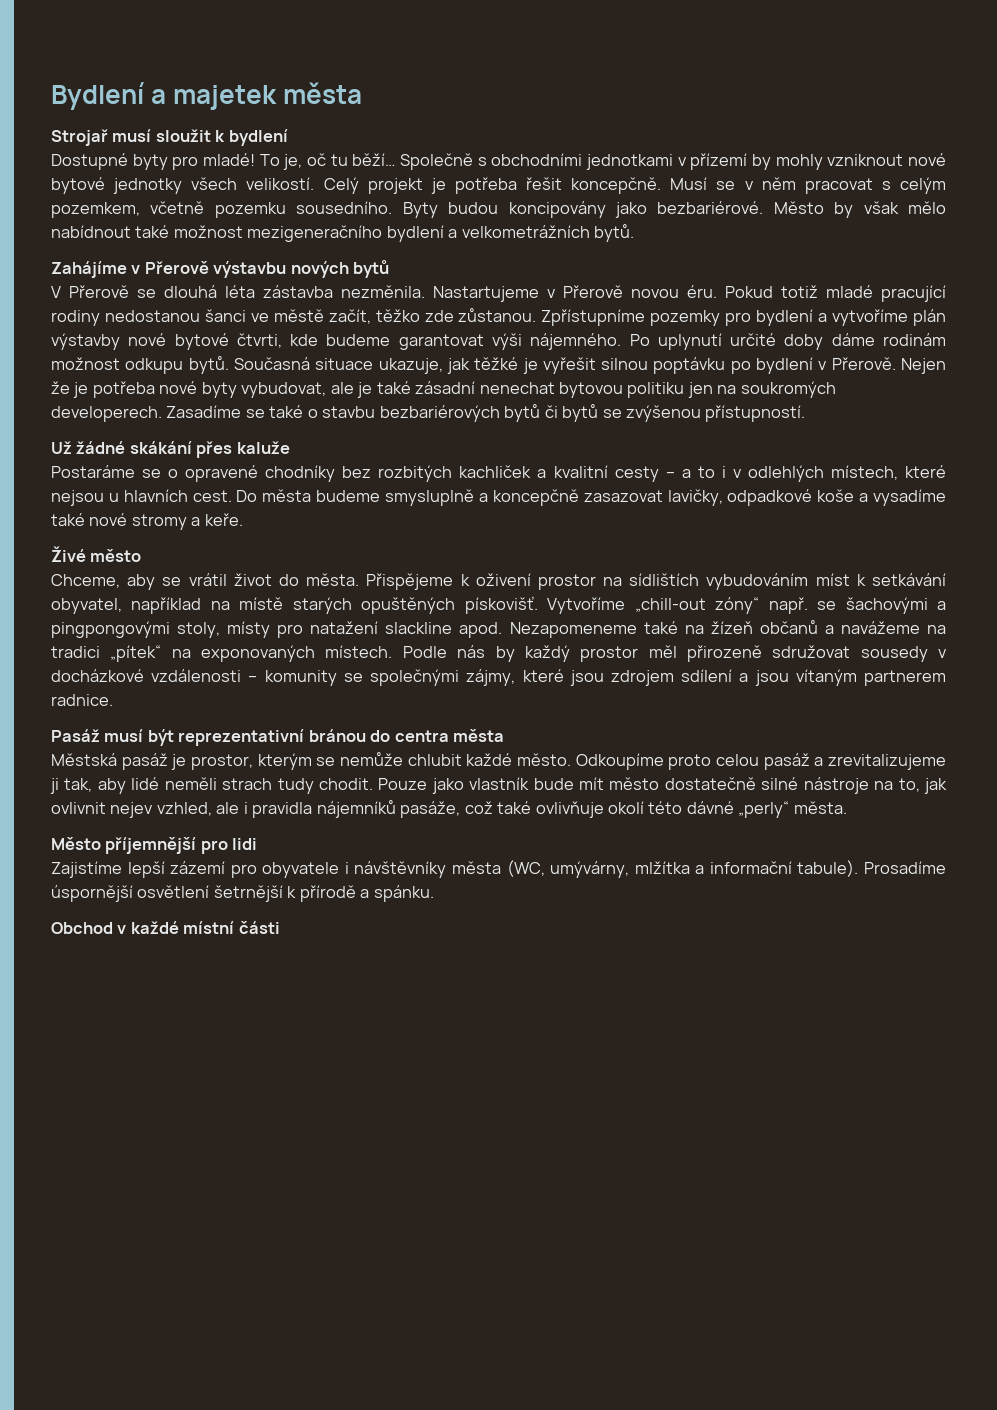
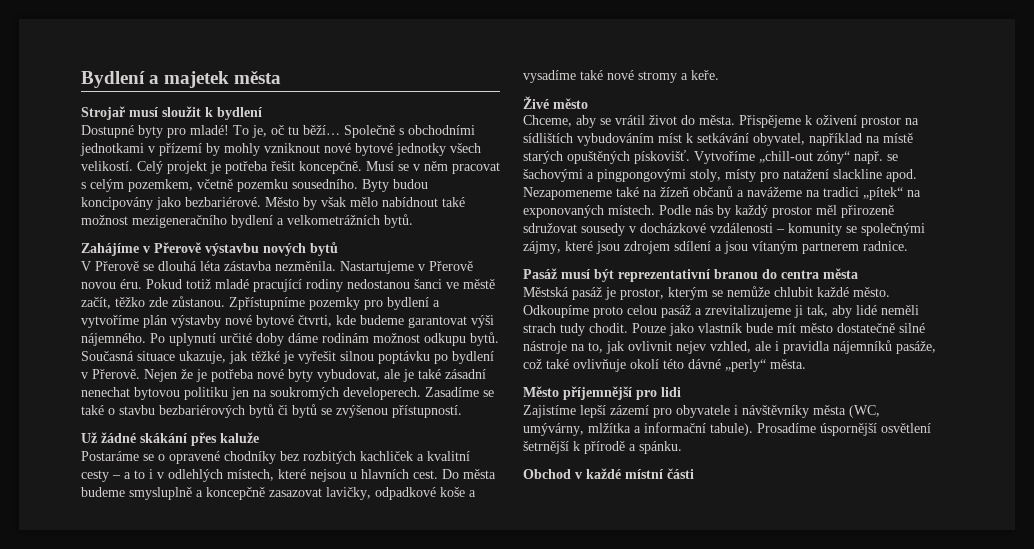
[308,729,366,742] bránou -> [714,269,758,279] branou

